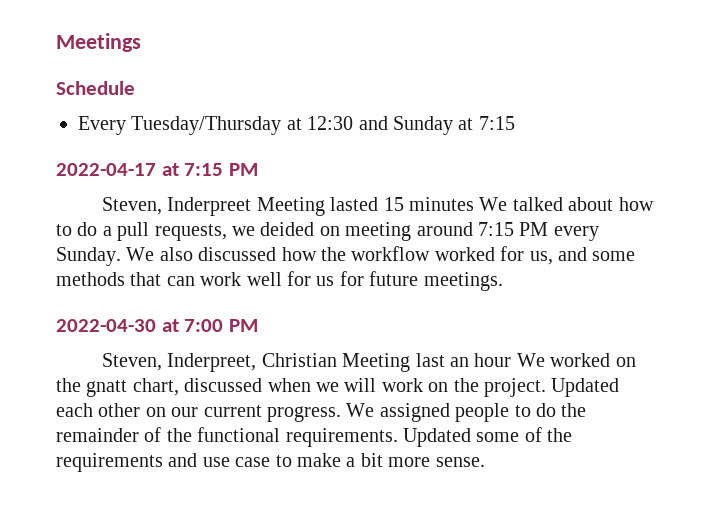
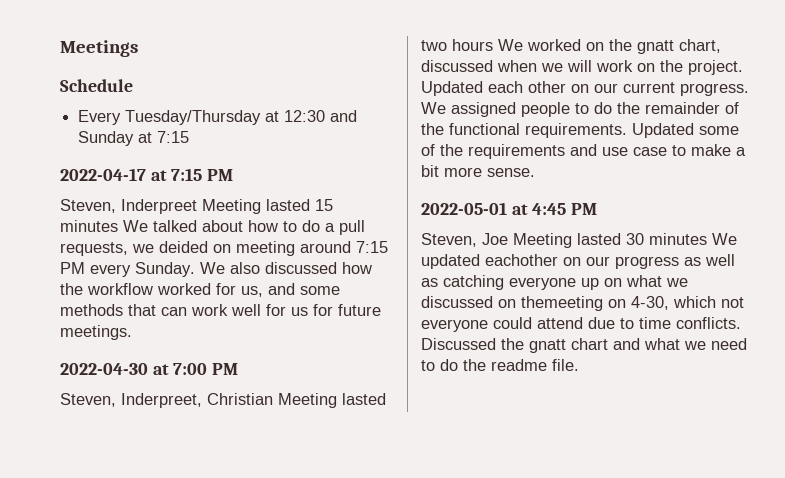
[415,353,512,367] last an hour -> [342,393,386,405] [421,39,493,51] lasted two hours
(485, 462) none -> [421,202,598,215] [421,233,737,248] [421,254,735,269] [421,275,688,290] [421,296,744,311] [421,317,741,332] [421,338,747,353] [421,359,579,371] // 2022-05-01 at 4:45 PM // Steven, Joe Meeting lasted 30 minutes We updated eachother on our progress as well as catching everyone up on what we discussed on themeeting on 4-30, which not everyone could attend due to time conflicts. Discussed the gnatt chart and what we need to do the readme file.

